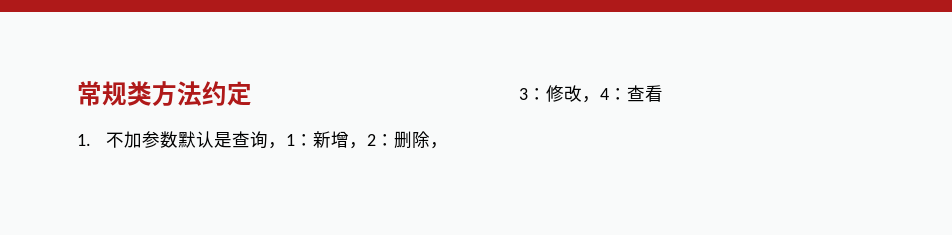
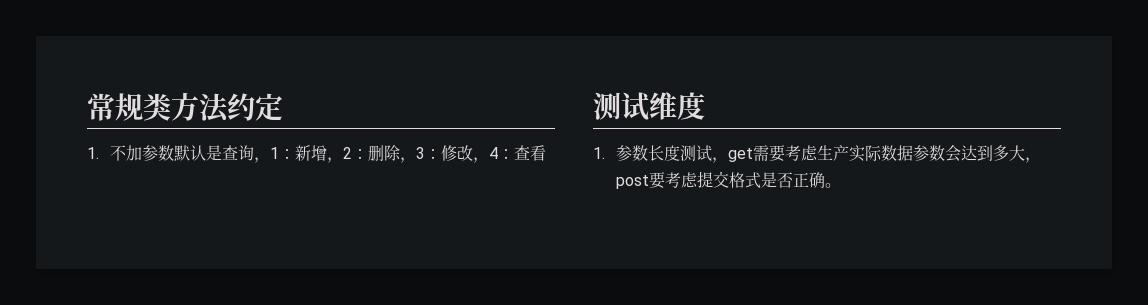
(664, 93) none -> [593,92,705,121] [593,145,1042,163] [616,171,842,189] // 测试维度 // 1.参数长度测试，get需要考虑生产实际数据参数会达到多大，post要考虑提交格式是否正确。

